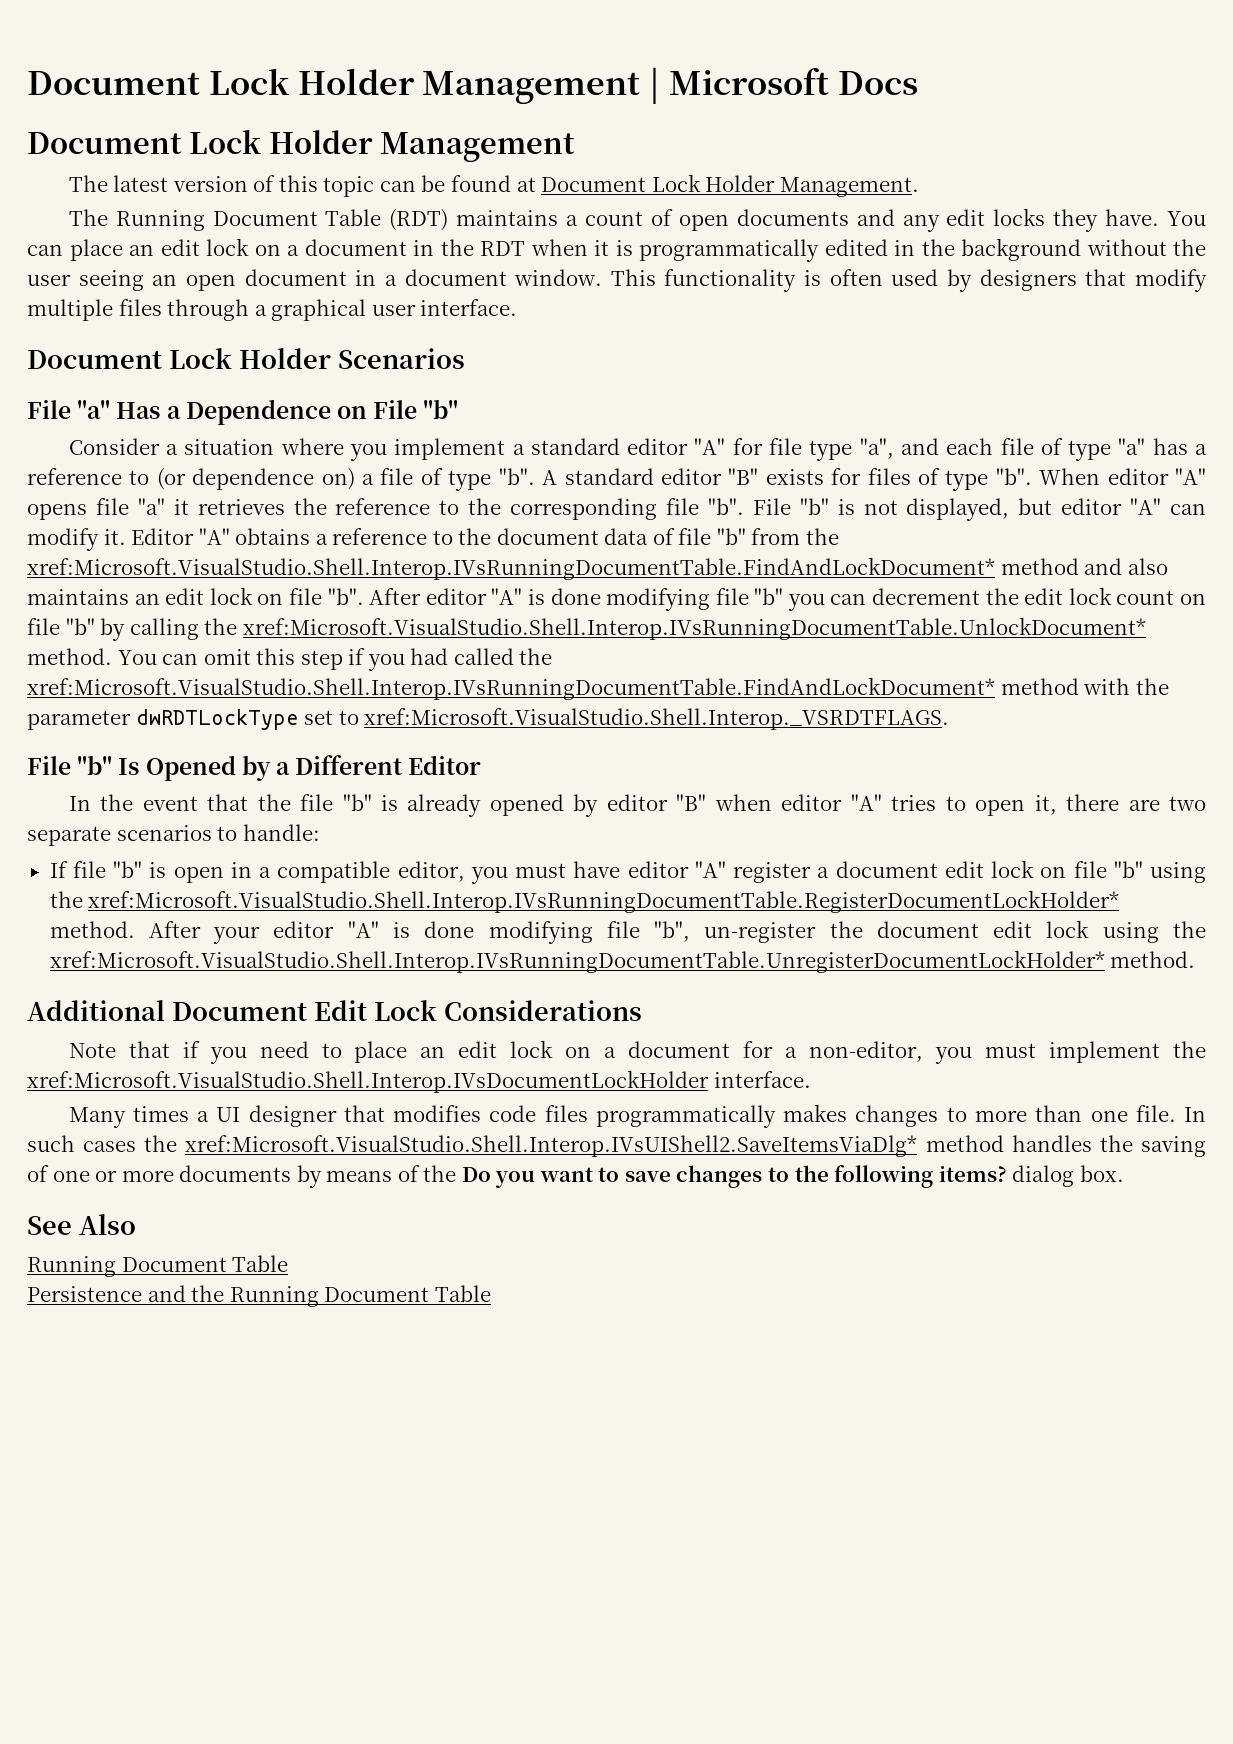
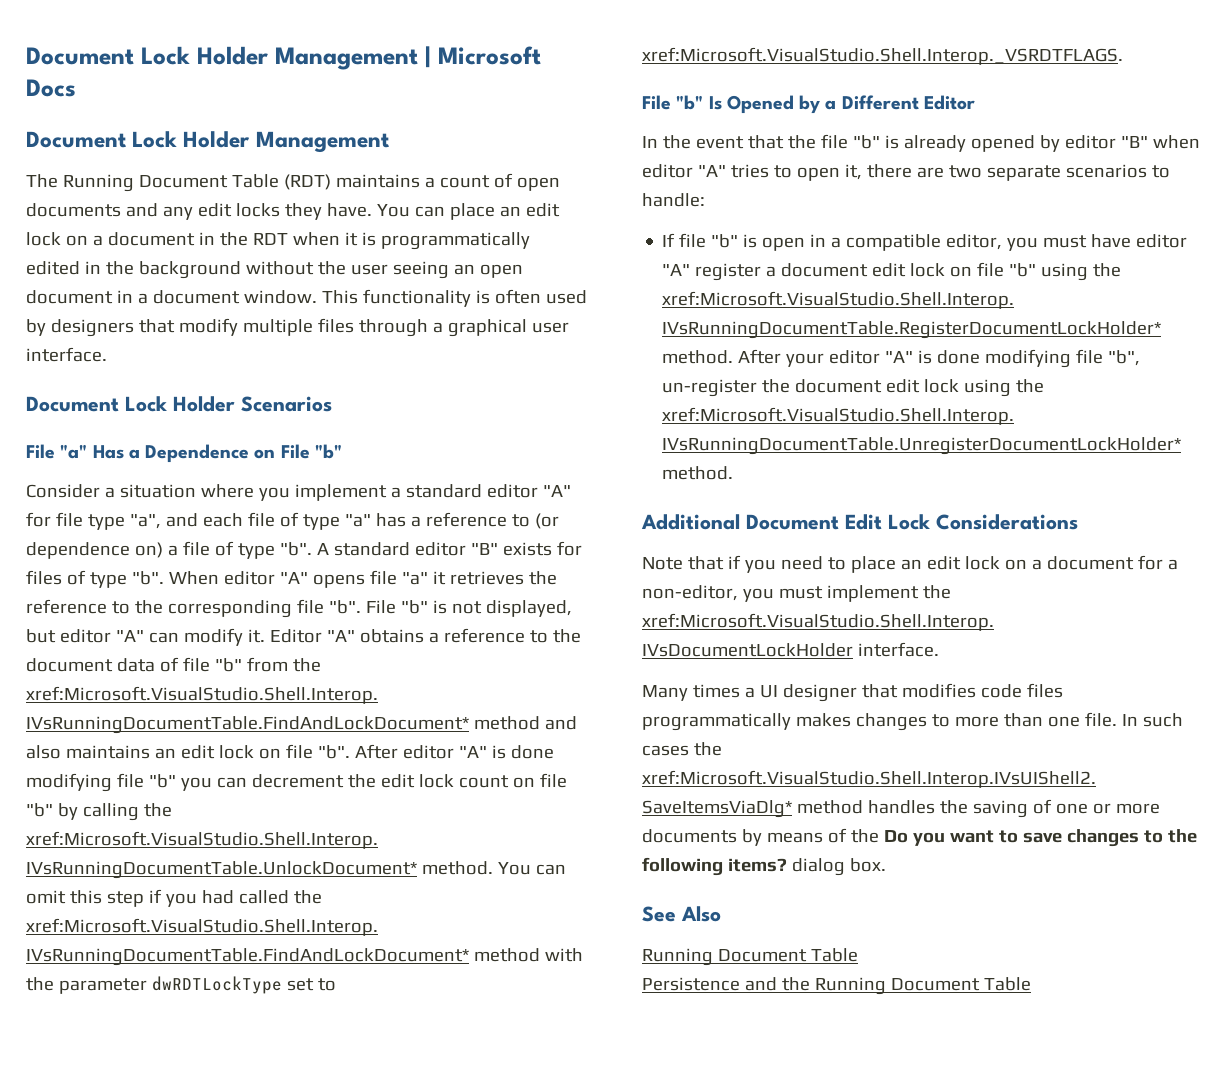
[68,174,919,197] // The latest version of this topic can be found at Document Lock Holder Management. -> (389, 142) none

